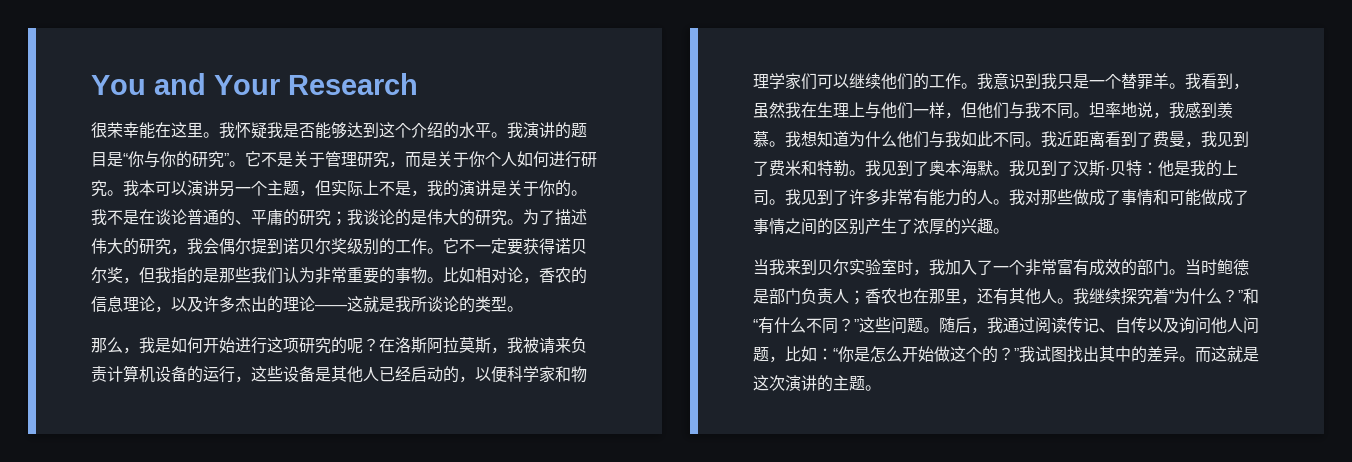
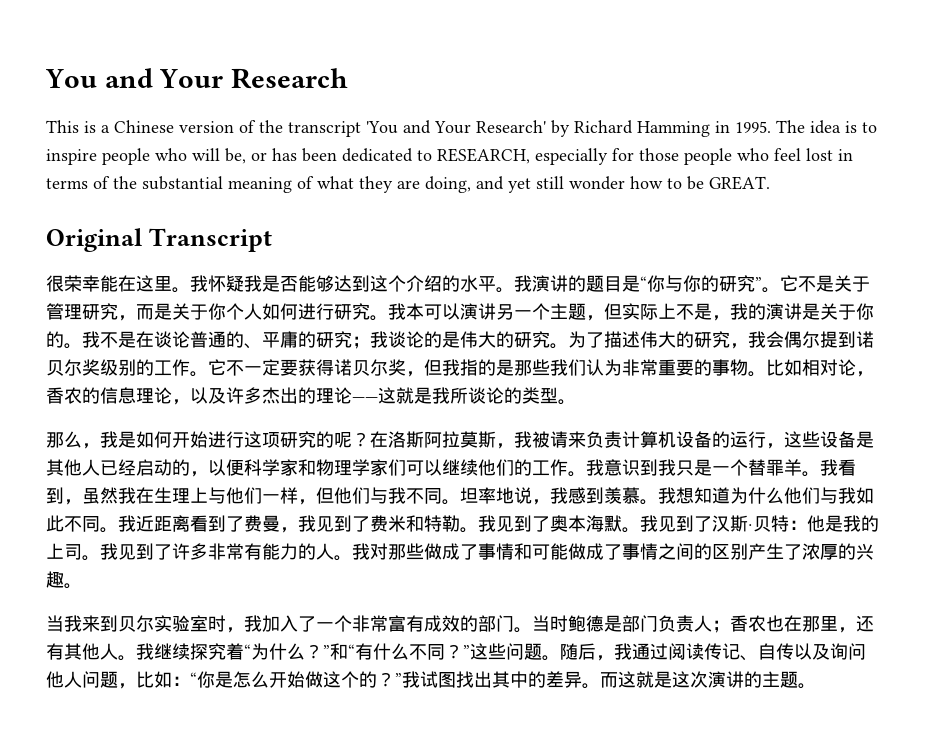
(418, 84) none -> [46,120,877,137] [46,148,853,165] [46,176,770,193] [46,228,272,252] // This is a Chinese version of the transcript 'You and Your Research' by Richard Hamming in 1995. The idea is to inspire people who will be, or has been dedicated to RESEARCH, especially for those people who feel lost in terms of the substantial meaning of what they are doing, and yet still wonder how to be GREAT. // Original Transcript

